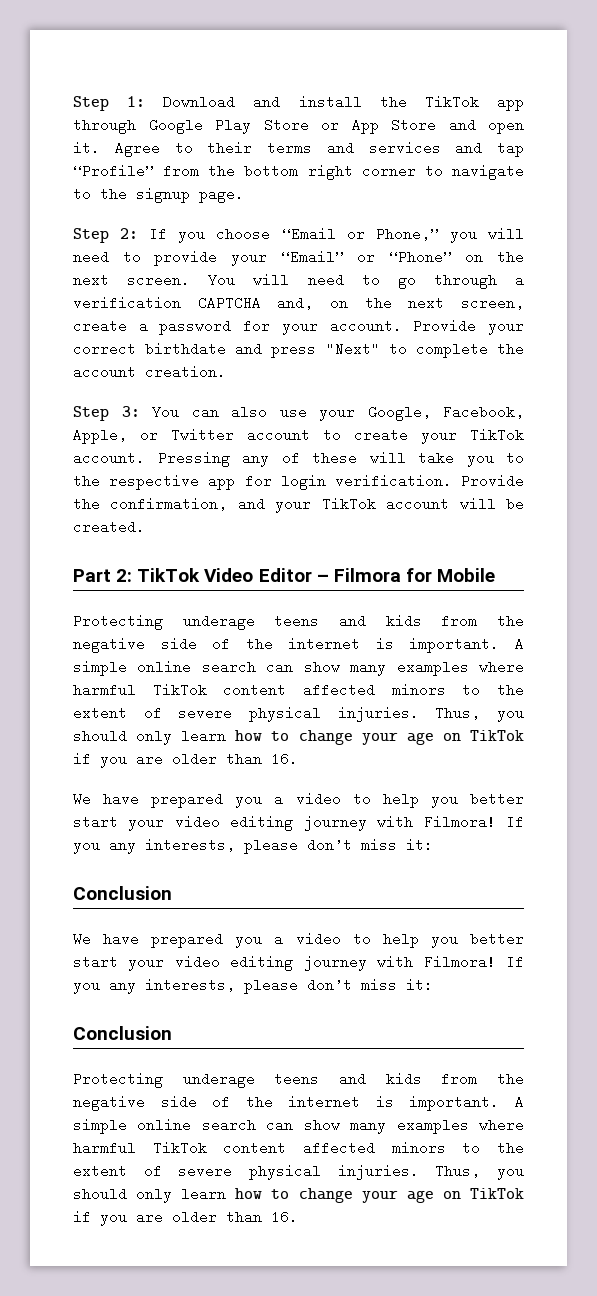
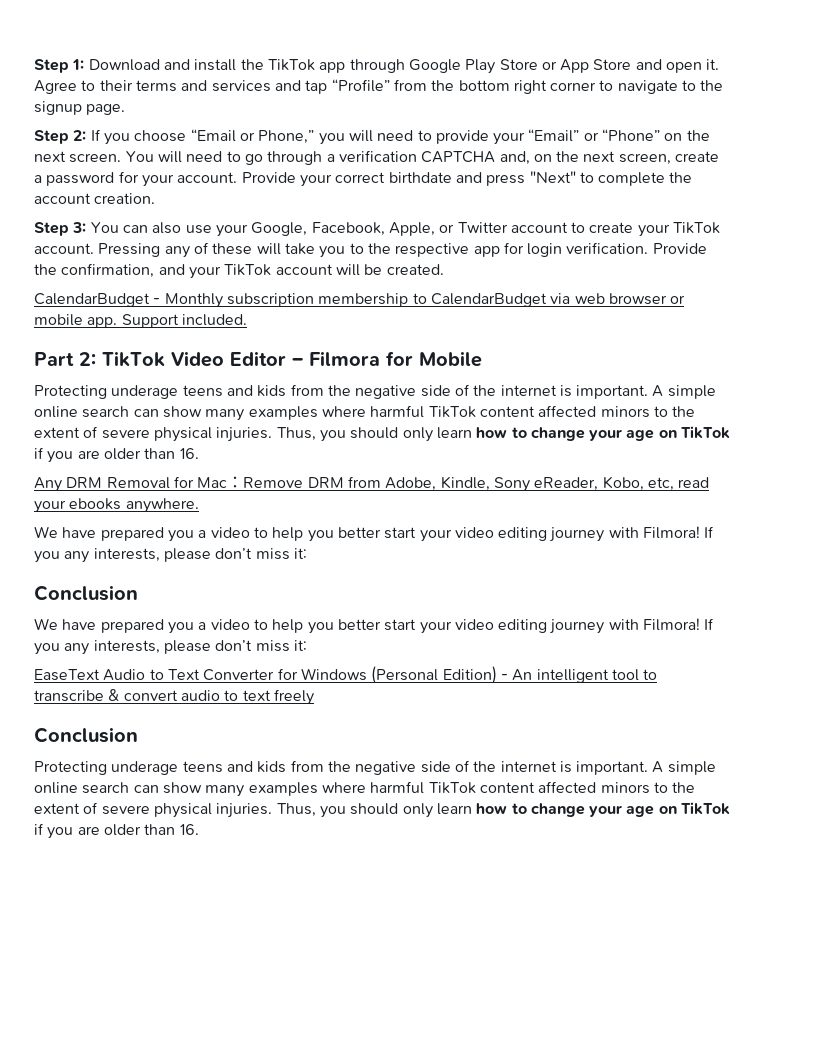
(145, 527) none -> [34,293,686,308] [34,314,247,328] // CalendarBudget - Monthly subscription membership to CalendarBudget via web browser or mobile app. Support included.
(298, 759) none -> [34,476,710,492] [34,498,199,513] // Any DRM Removal for Mac：Remove DRM from Adobe, Kindle, Sony eReader, Kobo, etc, read your ebooks anywhere.
(433, 985) none -> [34,666,658,684] [34,689,314,705] // EaseText Audio to Text Converter for Windows (Personal Edition) - An intelligent tool to transcribe & convert audio to text freely

